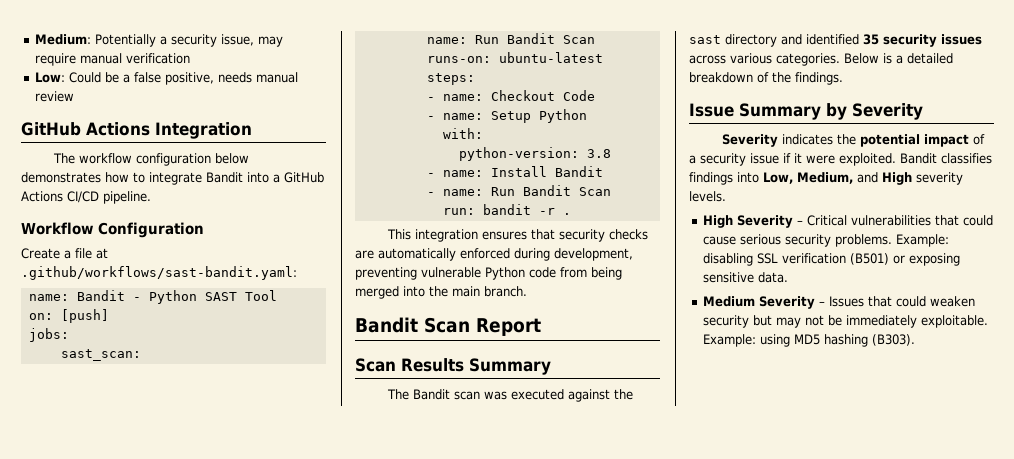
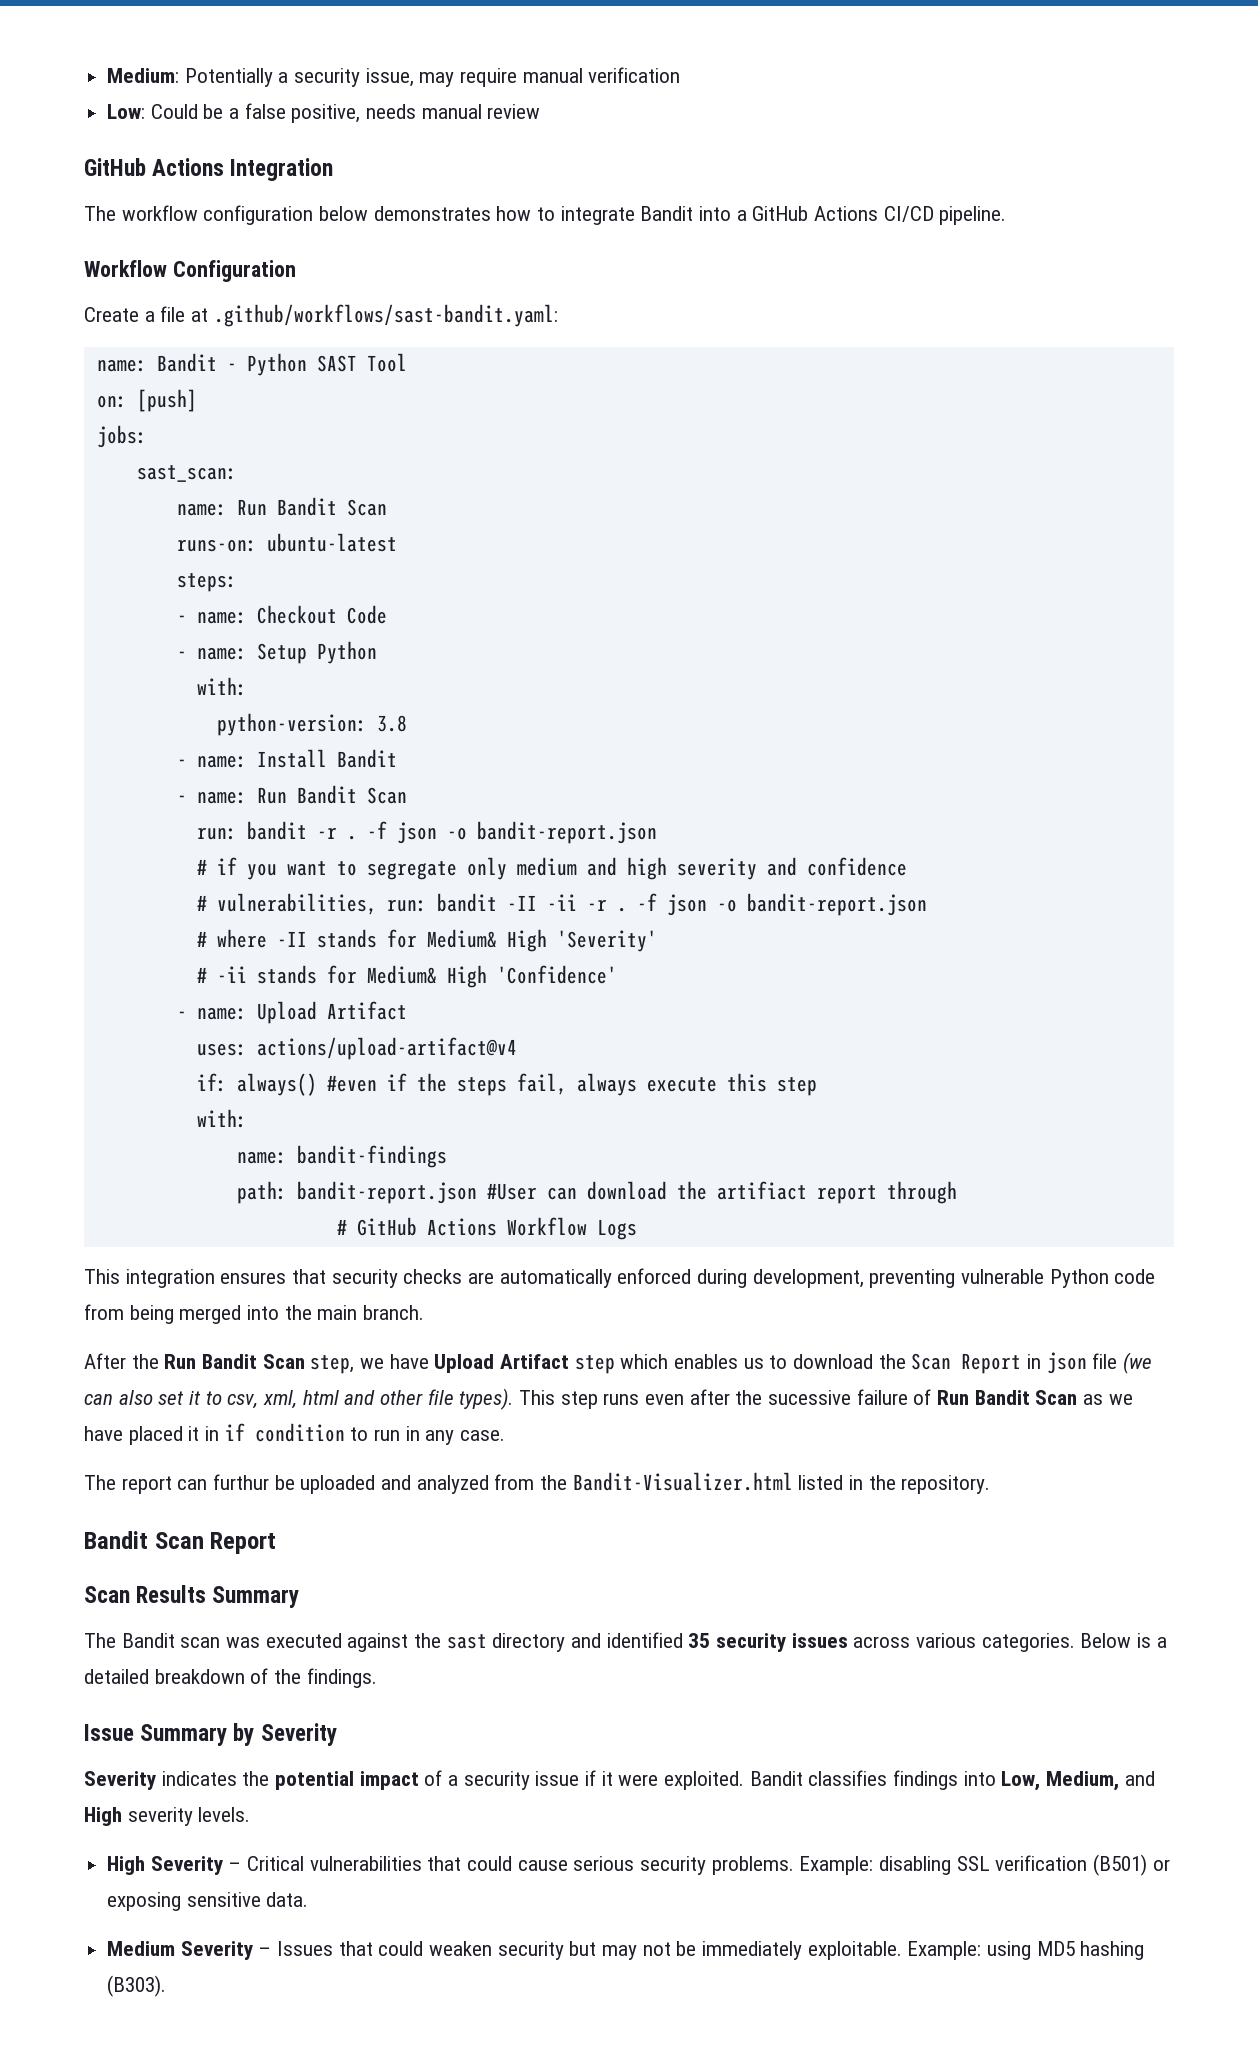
(571, 214) none -> [366,821,657,844] [196,857,907,880] [196,893,927,916] [196,929,657,952] [196,965,617,988] [176,1001,407,1024] [196,1037,517,1060] [196,1073,817,1096] [196,1109,247,1128] [236,1145,447,1168] [236,1181,957,1204] [336,1217,637,1240] -f json -o bandit-report.json // # if you want to segregate only medium and high severity and confidence // # vulnerabilities, run: bandit -II -ii -r . -f json -o bandit-report.json // # where -II stands for Medium& High 'Severity' // # -ii stands for Medium& High 'Confidence' // - name: Upload Artifact // uses: actions/upload-artifact@v4 // if: always() #even if the steps fail, always execute this step // with: // name: bandit-findings // path: bandit-report.json #User can download the artifiact report through // # GitHub Actions Workflow Logs
(527, 291) none -> [84,1352,1153,1374] [84,1388,1133,1410] [84,1423,506,1445] [84,1472,991,1494] // After the Run Bandit Scan step, we have Upload Artifact step which enables us to download the Scan Report in json file (we can also set it to csv, xml, html and other file types). This step runs even after the sucessive failure of Run Bandit Scan as we have placed it in if condition to run in any case. // The report can furthur be uploaded and analyzed from the Bandit-Visualizer.html listed in the repository.

